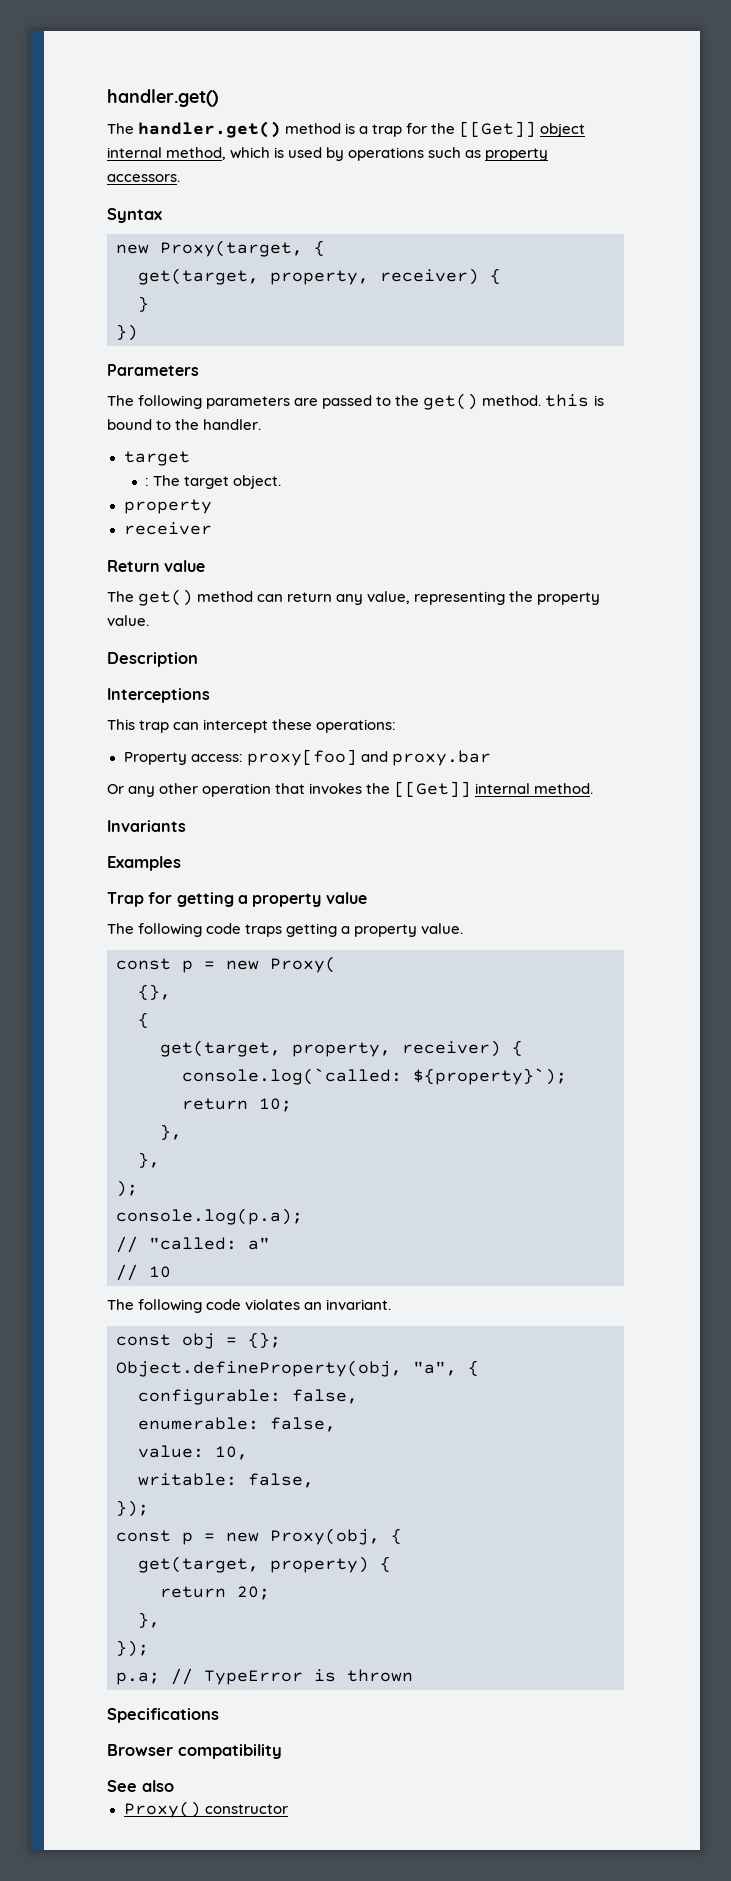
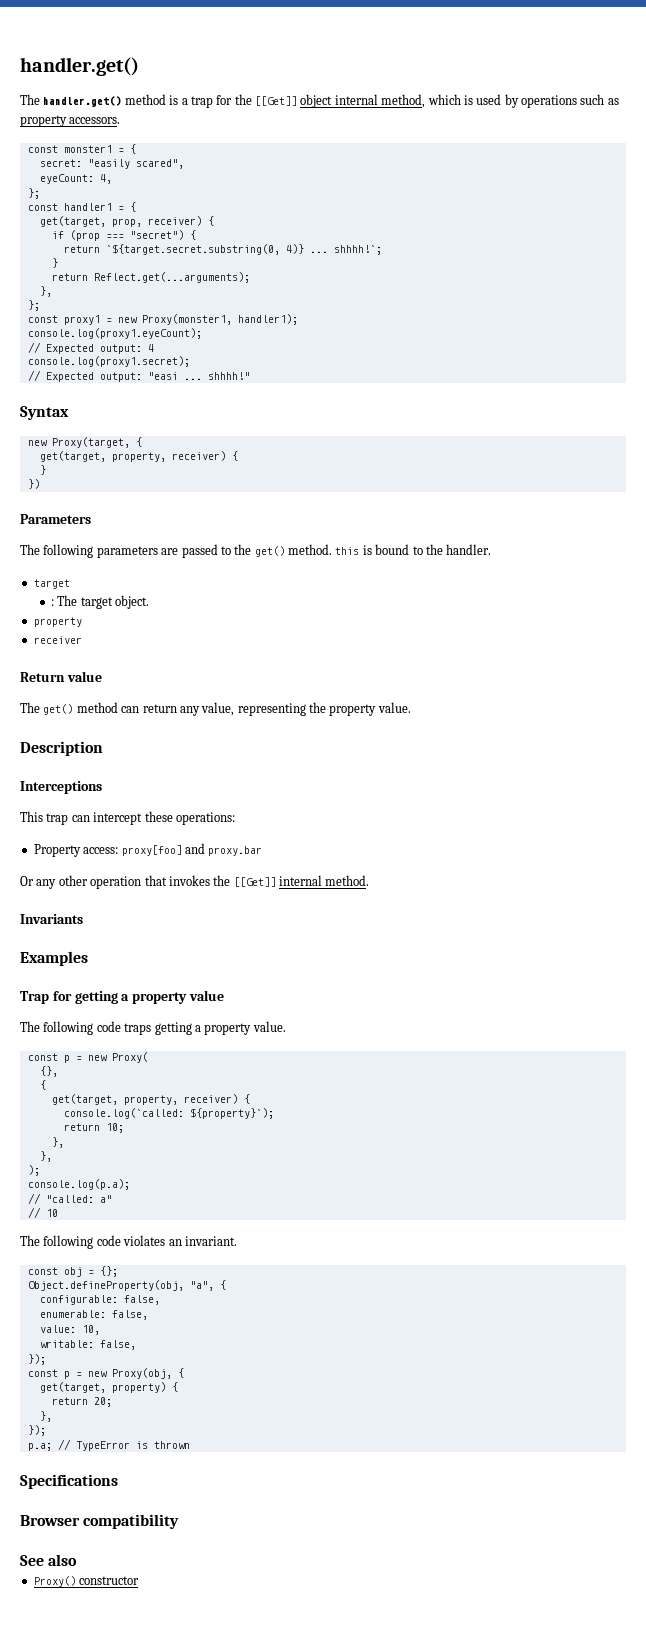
(180, 178) none -> [27,144,136,154] [39,159,184,169] [39,174,112,184] [27,188,40,199] [27,202,136,212] [39,216,214,227] [51,230,196,241] [63,244,382,255] [51,258,58,268] [51,272,250,283] [39,286,52,297] [27,300,40,311] [27,314,298,325] [27,328,202,339] [27,342,154,354] [27,356,190,367] [27,370,250,382] // const monster1 = { // secret: "easily scared", // eyeCount: 4, // }; // const handler1 = { // get(target, prop, receiver) { // if (prop === "secret") { // return `${target.secret.substring(0, 4)} ... shhhh!`; // } // return Reflect.get(...arguments); // }, // }; // const proxy1 = new Proxy(monster1, handler1); // console.log(proxy1.eyeCount); // // Expected output: 4 // console.log(proxy1.secret); // // Expected output: "easi ... shhhh!"

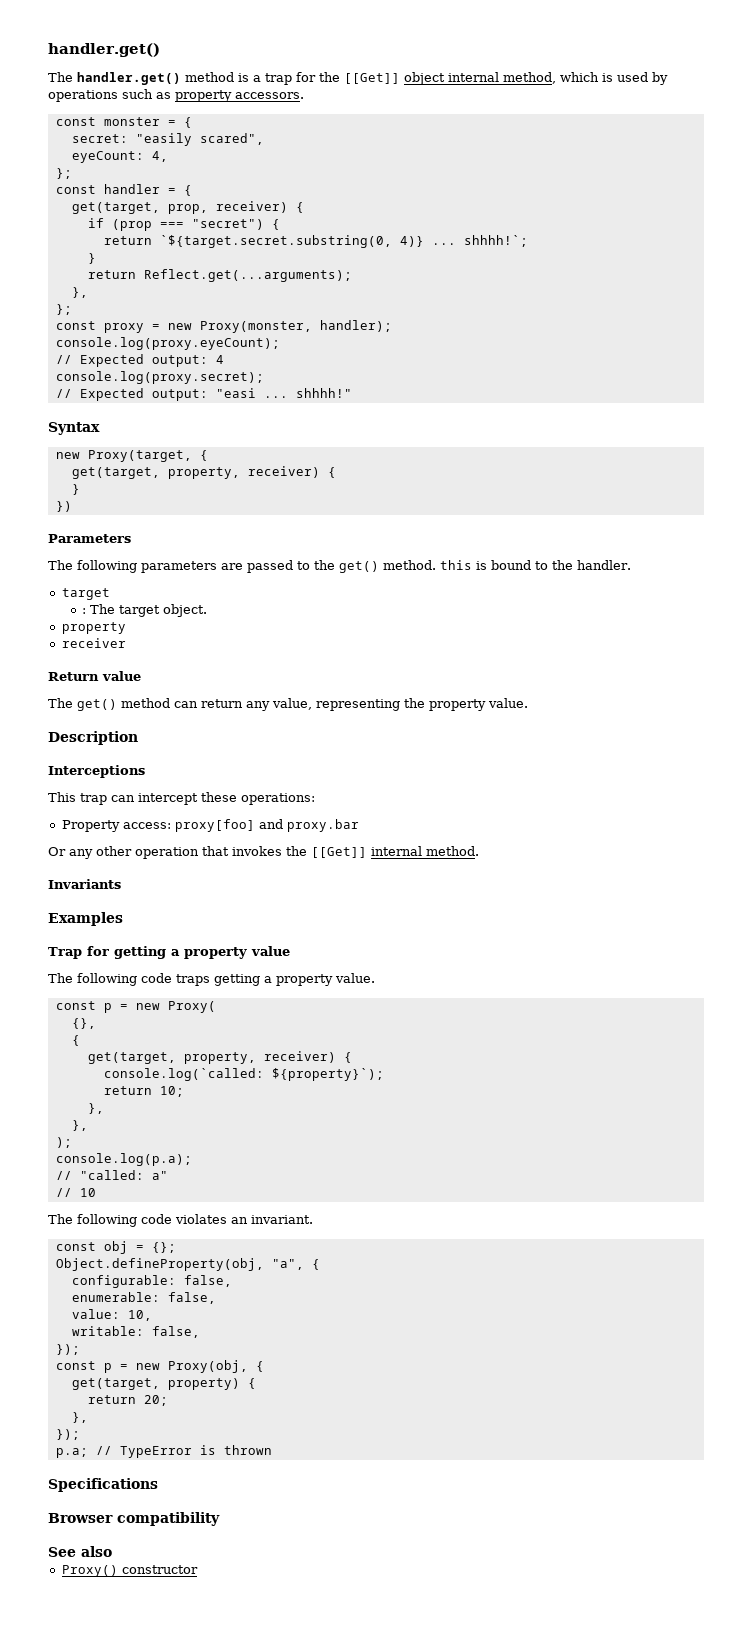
[63,145,112,153] monster1 -> [103,117,160,126] monster
[63,203,112,211] handler1 -> [103,184,160,194] handler
[63,314,298,325] [27,328,202,339] proxy1 = new Proxy(monster1, handler1); // console.log(proxy1.eyeCount); -> [103,320,392,333] [55,337,280,350] proxy = new Proxy(monster, handler); // console.log(proxy.eyeCount);
[27,356,190,367] console.log(proxy1.secret); -> [55,371,264,384] console.log(proxy.secret);

